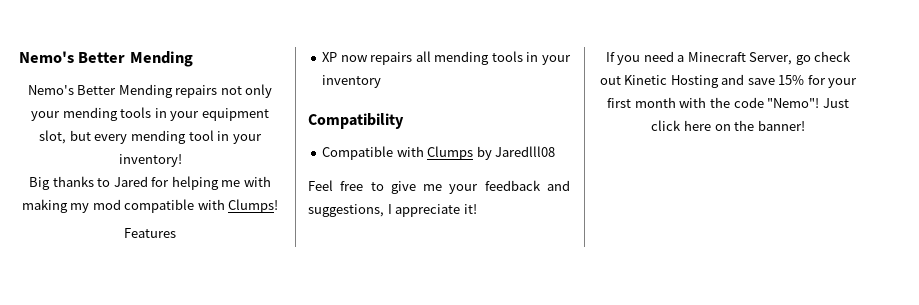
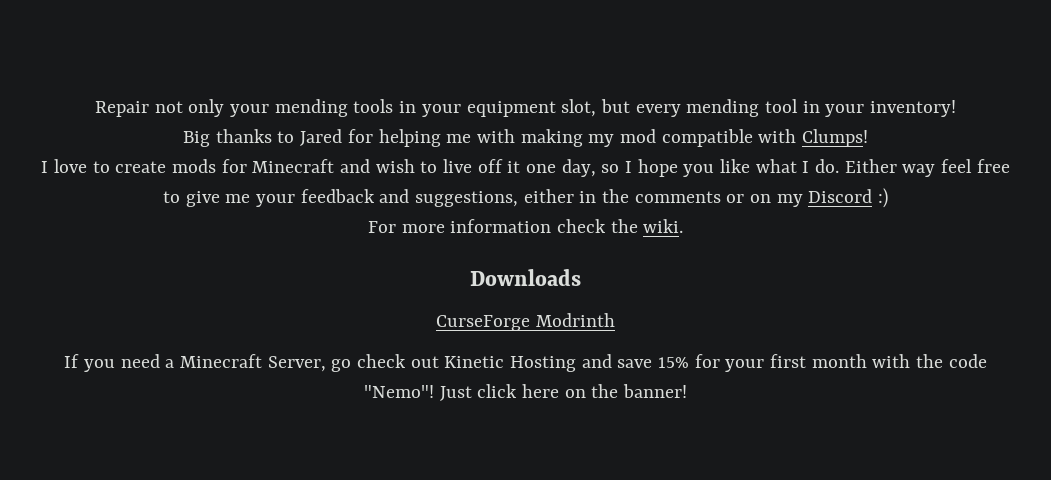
[19,51,193,67] [27,84,218,98] Nemo's Better Mending // Nemo's Better Mending repairs -> [95,101,150,117] Repair
[124,228,176,238] [322,51,571,65] [322,75,382,88] [308,113,404,129] [322,146,556,160] [308,180,333,191] Features // XP now repairs all mending tools in your inventory // Compatibility // Compatible with Clumps by Jaredlll08 // Feel -> [41,159,973,177] I love to create mods for Minecraft and wish to live off it one day, so I hope you like what I do. Either way feel
[387,204,477,217] I appreciate it! -> [523,188,889,208] [367,219,684,233] [470,269,581,286] [436,313,615,331] either in the comments or on my Discord :) // For more information check the wiki. // Downloads // CurseForge Modrinth

